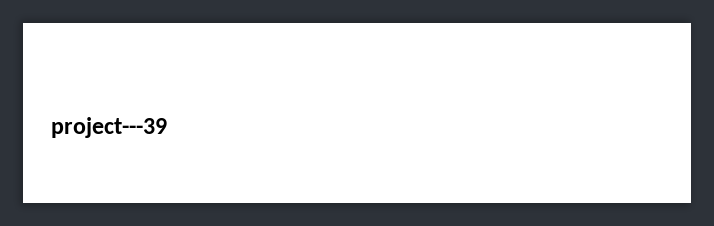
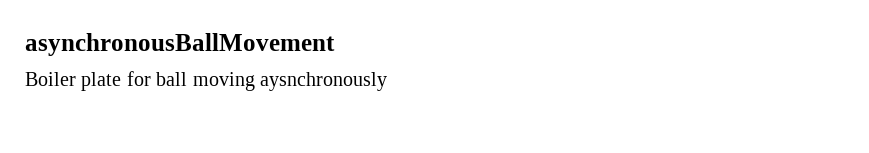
[51,117,167,138] project---39 -> [25,33,335,56] [25,71,387,91] asynchronousBallMovement // Boiler plate for ball moving aysnchronously

